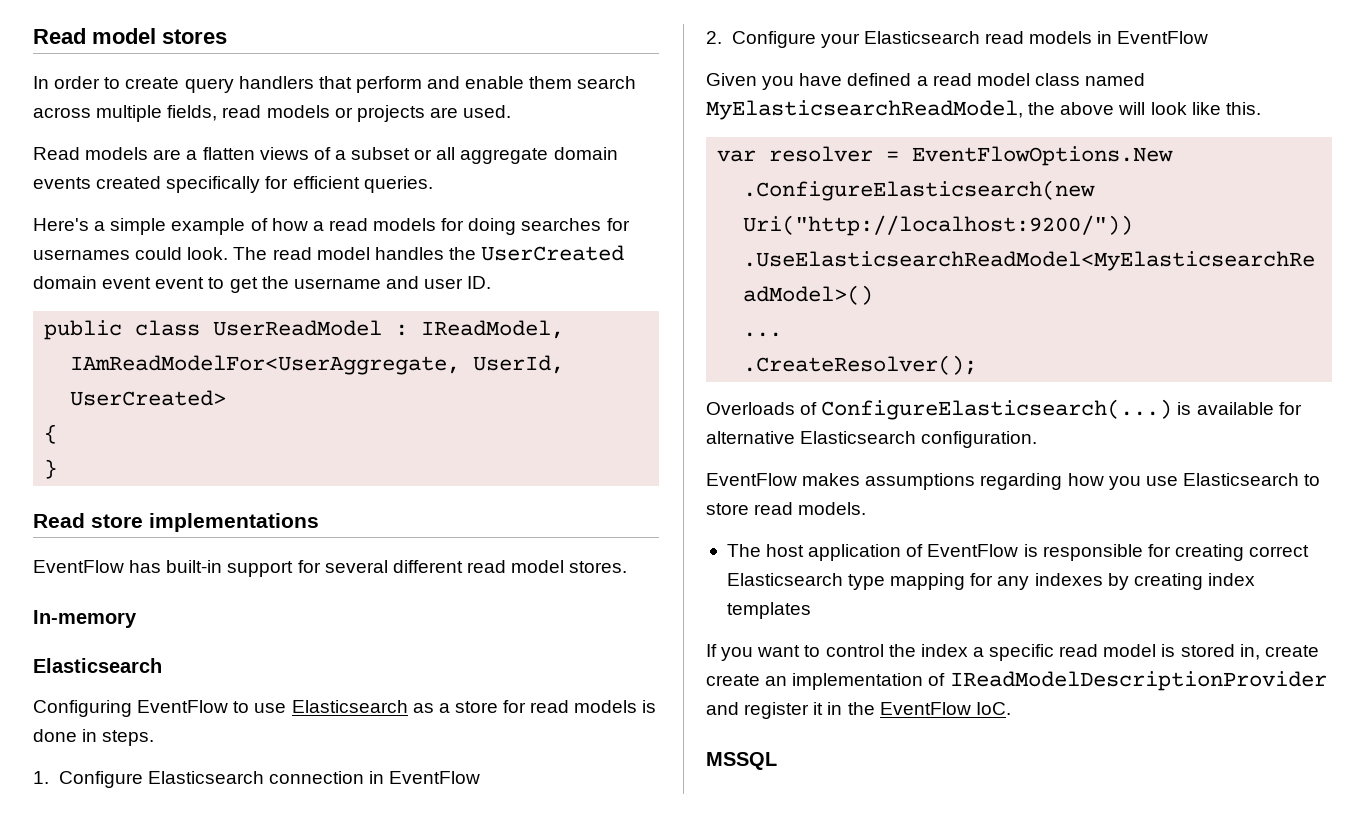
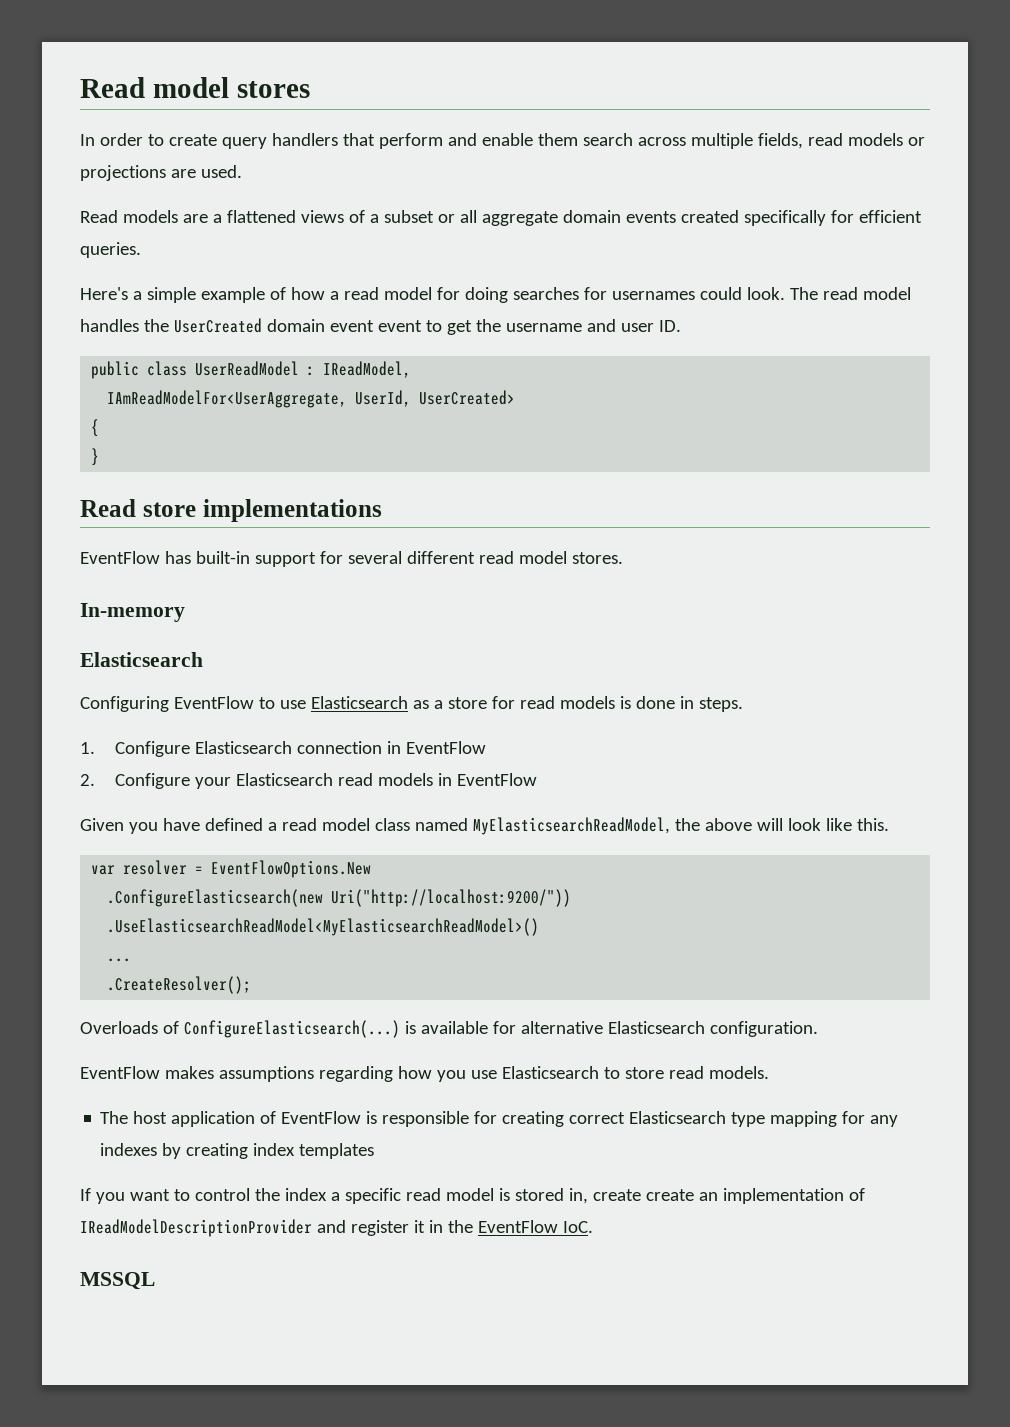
[356,105,425,122] projects -> [80,165,166,181] projections
[202,147,255,160] flatten -> [226,210,296,223] flattened
[373,218,437,231] models -> [383,287,432,300] model

